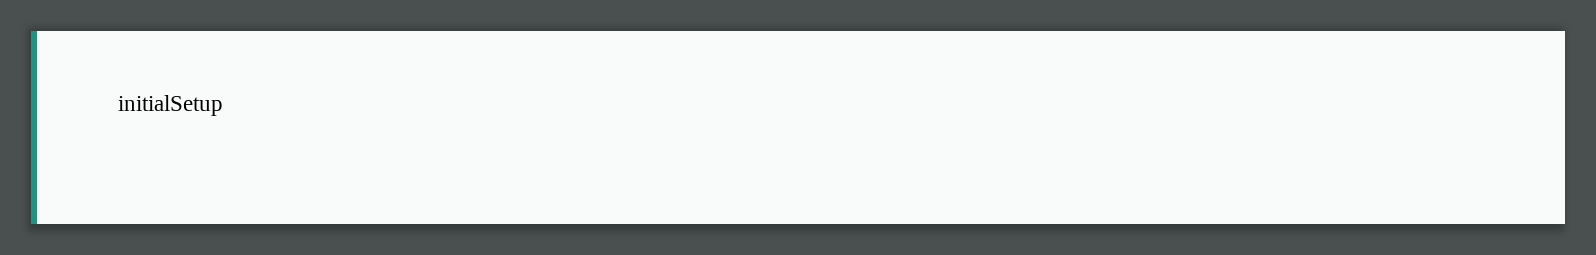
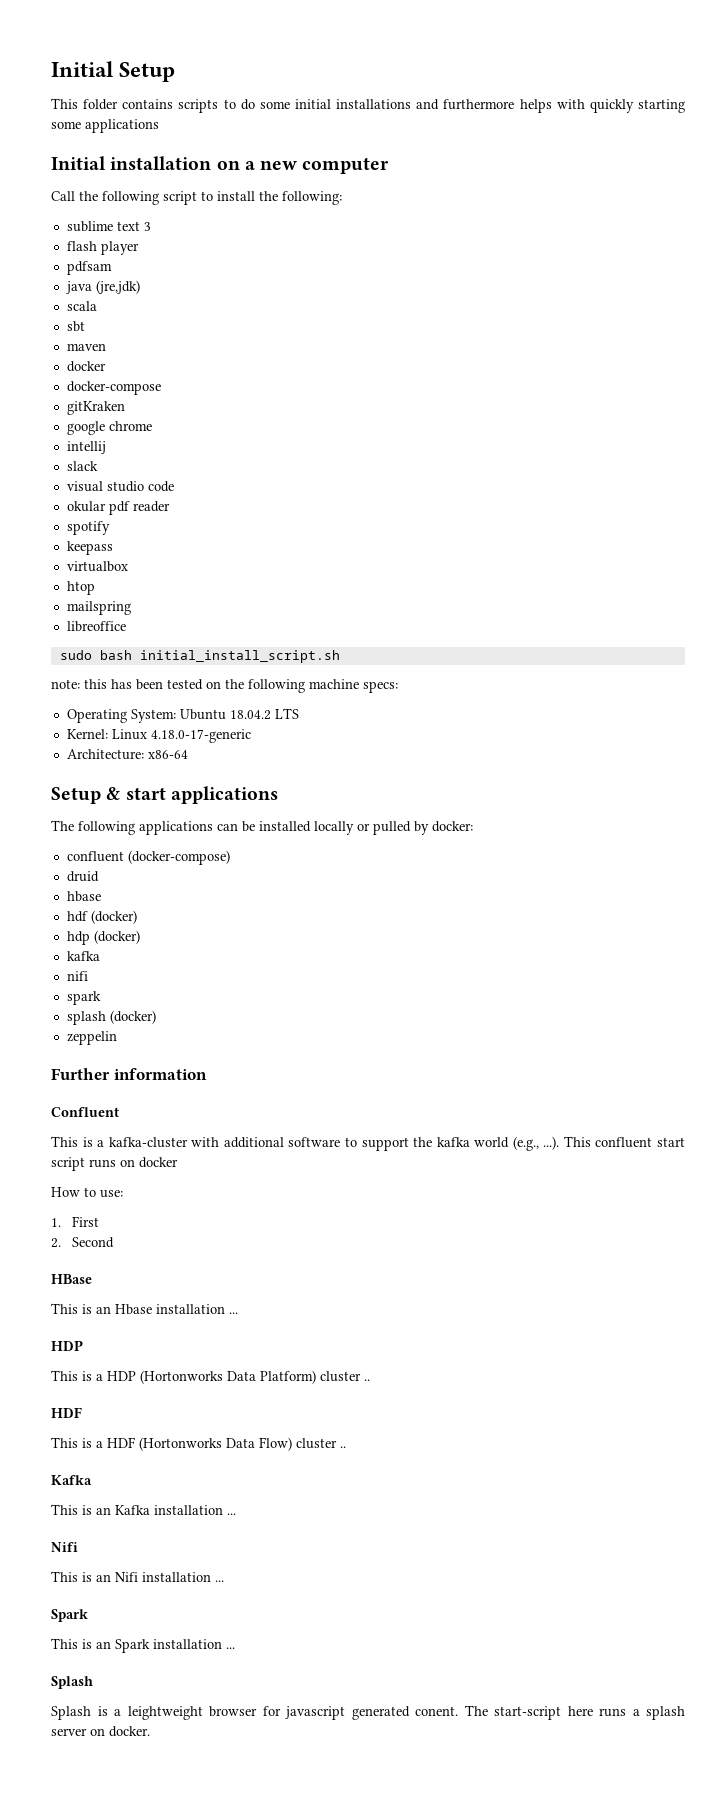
[118,95,223,116] initialSetup -> [51,61,176,82] [51,98,685,113] [51,119,159,133] [51,156,390,174] [51,191,342,205] [66,221,151,232] [66,241,139,255] [66,261,112,275] [65,280,140,294] [66,301,97,311] [66,321,85,332] [66,343,106,351] [66,361,106,372] [66,381,161,395] [66,401,125,415] [66,421,152,435] [66,441,106,454] [66,461,98,471] [66,481,174,492] [66,501,170,515] [66,521,110,535] [66,541,113,555] [66,561,128,572] [66,581,95,595] [66,601,131,615] [66,621,126,632] [59,650,340,663] [51,679,398,693] [66,708,299,723] [66,729,251,743] [66,749,188,760] [51,786,278,804] [51,820,473,835] [66,850,230,865] [66,871,99,882] [66,891,101,902] [66,910,137,924] [66,930,140,945] [66,951,100,961] [66,971,88,981] [66,991,101,1005] [66,1010,156,1025] [66,1031,117,1045] [51,1068,207,1080] [51,1107,119,1117] [51,1136,685,1151] [51,1157,178,1171] [51,1187,123,1198] [51,1216,100,1227] [51,1237,115,1248] [51,1274,92,1284] [51,1303,238,1315] [51,1340,83,1351] [51,1370,370,1384] [51,1407,82,1418] [51,1437,346,1451] [51,1475,92,1485] [51,1504,236,1515] [51,1542,78,1552] [51,1571,224,1582] [51,1609,88,1622] [51,1638,235,1653] [51,1676,93,1689] [51,1705,685,1720] [51,1726,150,1737] Initial Setup // This folder contains scripts to do some initial installations and furthermore helps with quickly starting some applications // Initial installation on a new computer // Call the following script to install the following: // sublime text 3 // flash player // pdfsam // java (jre,jdk) // scala // sbt // maven // docker // docker-compose // gitKraken // google chrome // intellij // slack // visual studio code // okular pdf reader // spotify // keepass // virtualbox // htop // mailspring // libreoffice // sudo bash initial_install_script.sh // note: this has been tested on the following machine specs: // Operating System: Ubuntu 18.04.2 LTS // Kernel: Linux 4.18.0-17-generic // Architecture: x86-64 // Setup & start applications // The following applications can be installed locally or pulled by docker: // confluent (docker-compose) // druid // hbase // hdf (docker) // hdp (docker) // kafka // nifi // spark // splash (docker) // zeppelin // Further information // Confluent // This is a kafka-cluster with additional software to support the kafka world (e.g., ...). This confluent start script runs on docker // How to use: // 1. First // 2. Second // HBase // This is an Hbase installation ... // HDP // This is a HDP (Hortonworks Data Platform) cluster .. // HDF // This is a HDF (Hortonworks Data Flow) cluster .. // Kafka // This is an Kafka installation ... // Nifi // This is an Nifi installation ... // Spark // This is an Spark installation ... // Splash // Splash is a leightweight browser for javascript generated conent. The start-script here runs a splash server on docker.

